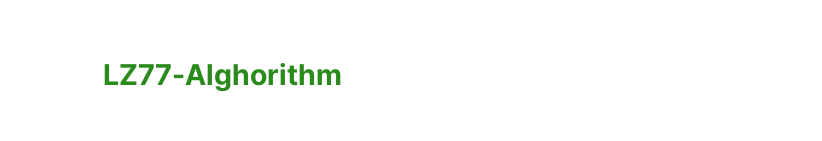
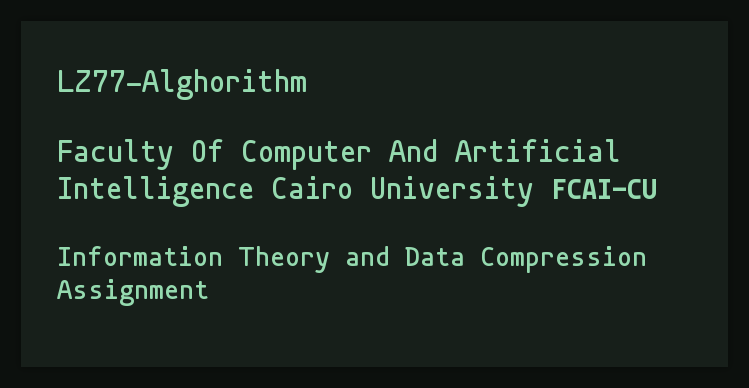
(342, 77) none -> [57,139,621,170] [57,176,656,207] [57,246,647,273] [57,279,209,306] // Faculty Of Computer And Artificial Intelligence Cairo University FCAI-CU // Information Theory and Data Compression Assignment

